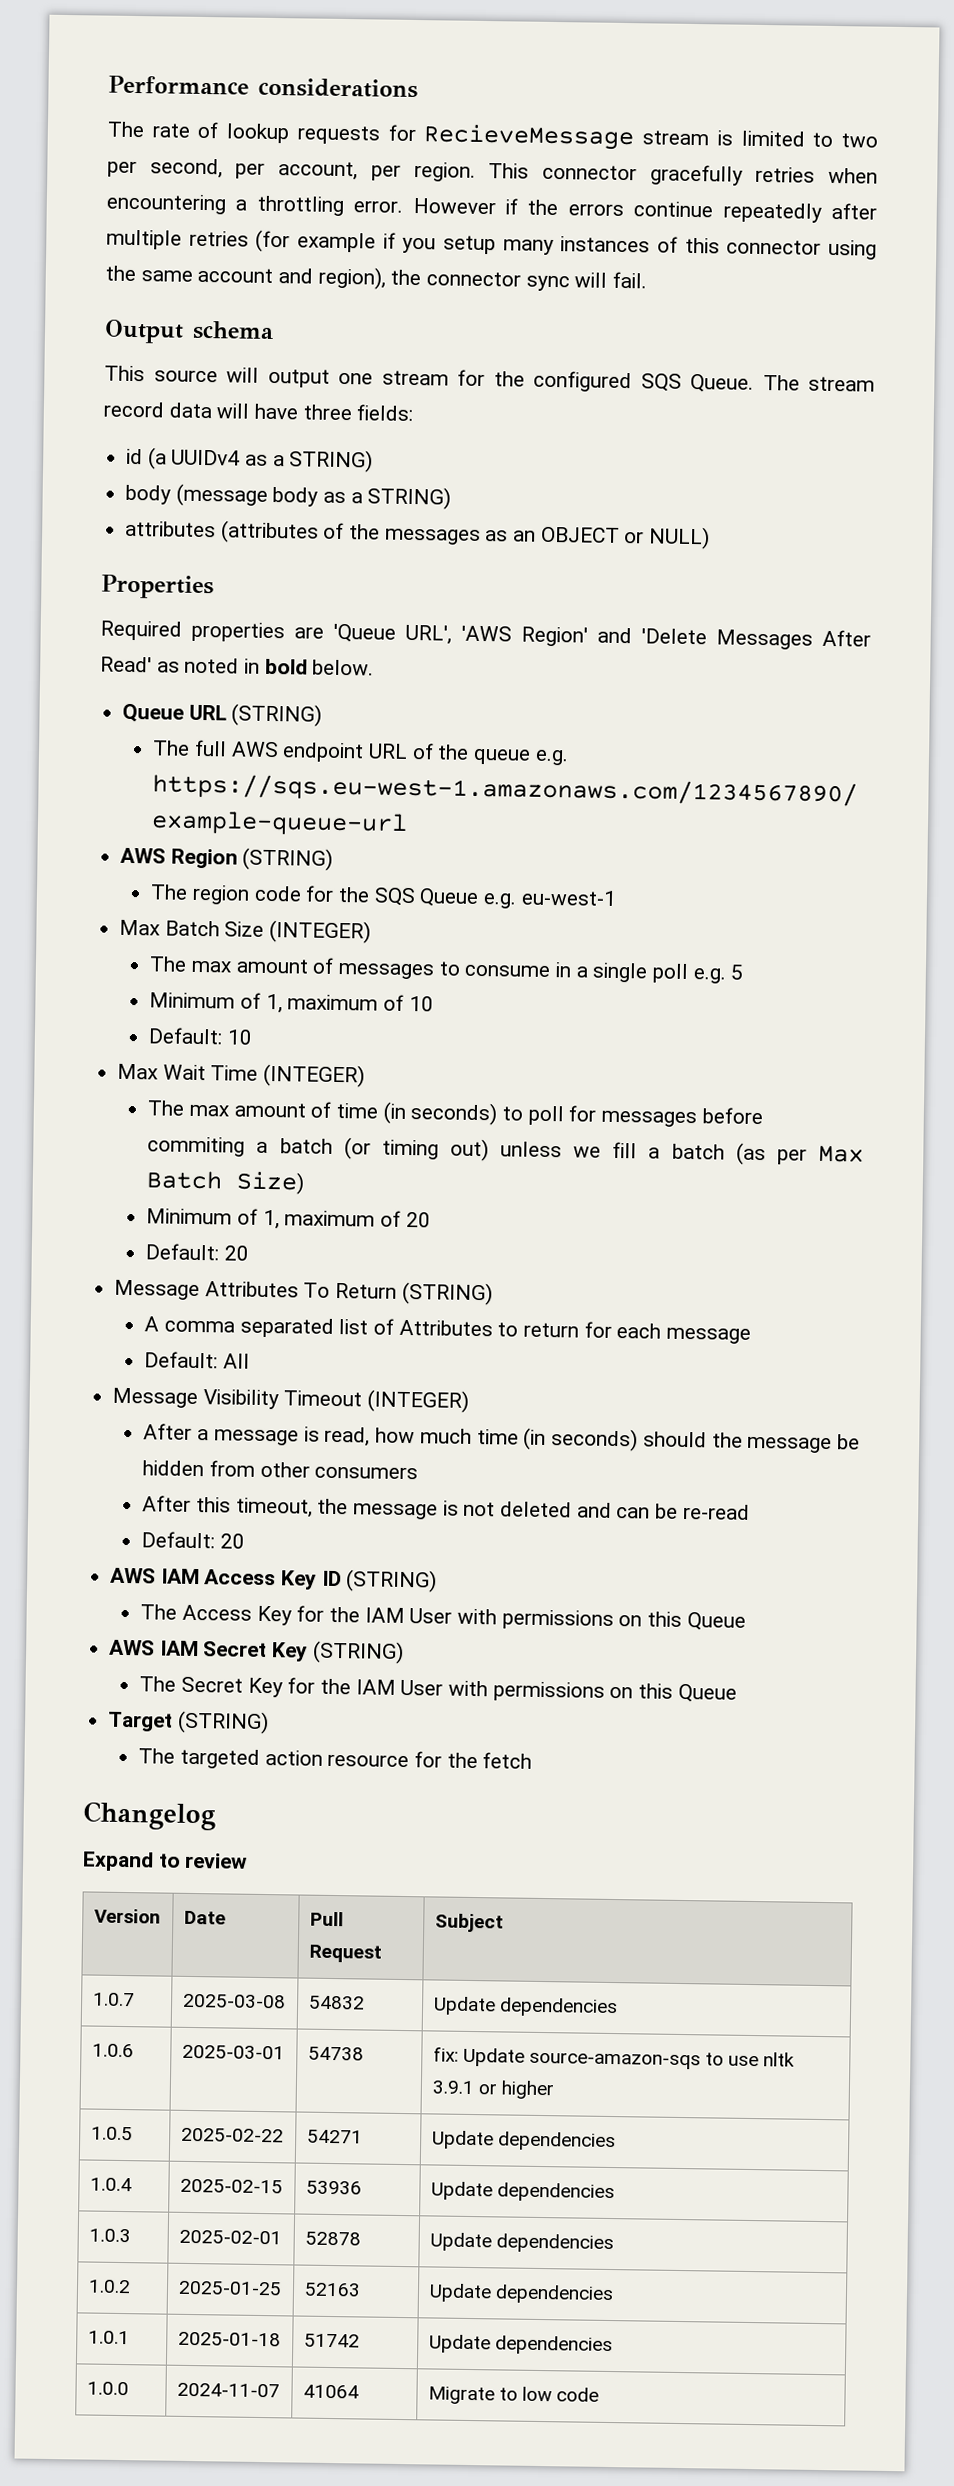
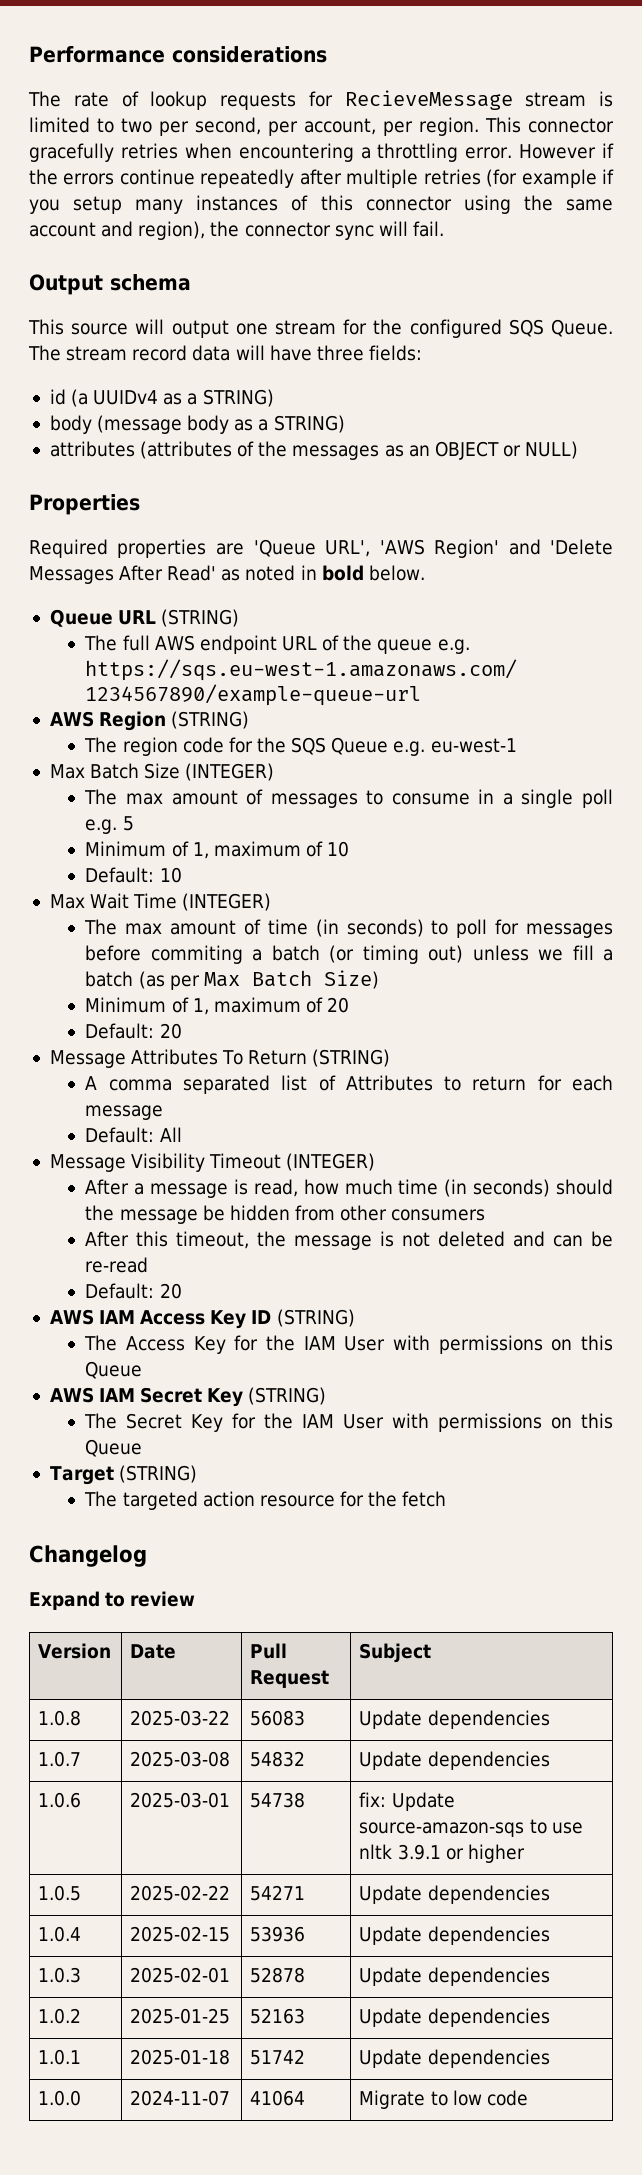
(504, 1923) none -> [38,1710,82,1726] [130,1710,231,1726] [250,1710,306,1726] [359,1710,550,1729] // 1.0.8 | 2025-03-22 | 56083 | Update dependencies

